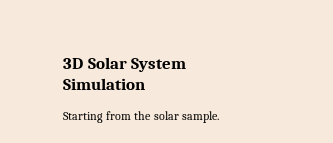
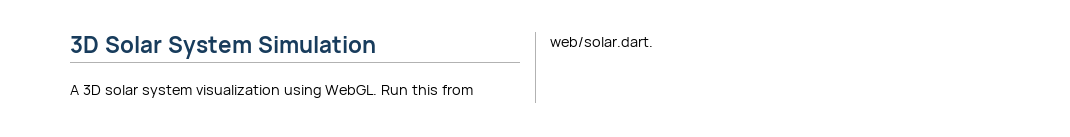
[63,111,219,123] Starting from the solar sample. -> [70,85,474,98] [550,37,653,47] A 3D solar system visualization using WebGL. Run this from web/solar.dart.

